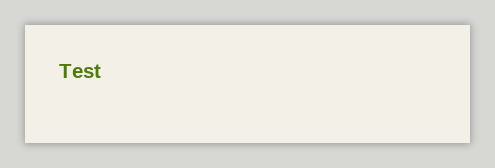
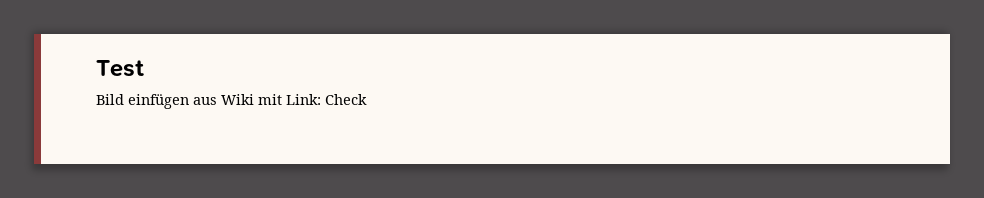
(101, 71) none -> [96,94,367,109] // Bild einfügen aus Wiki mit Link: Check

